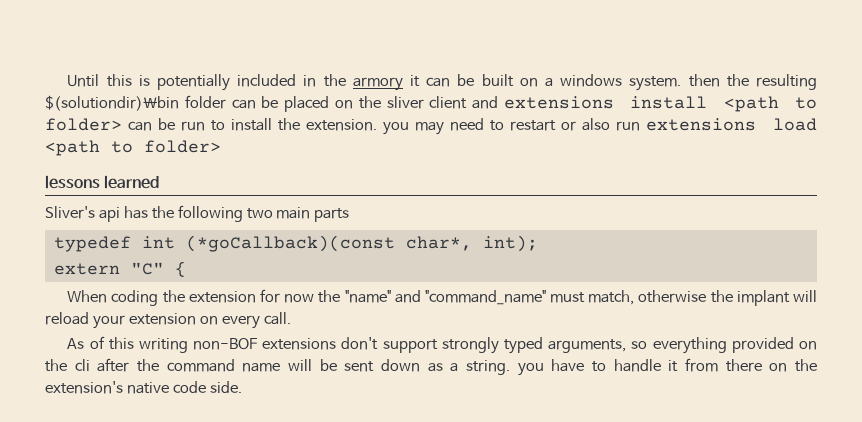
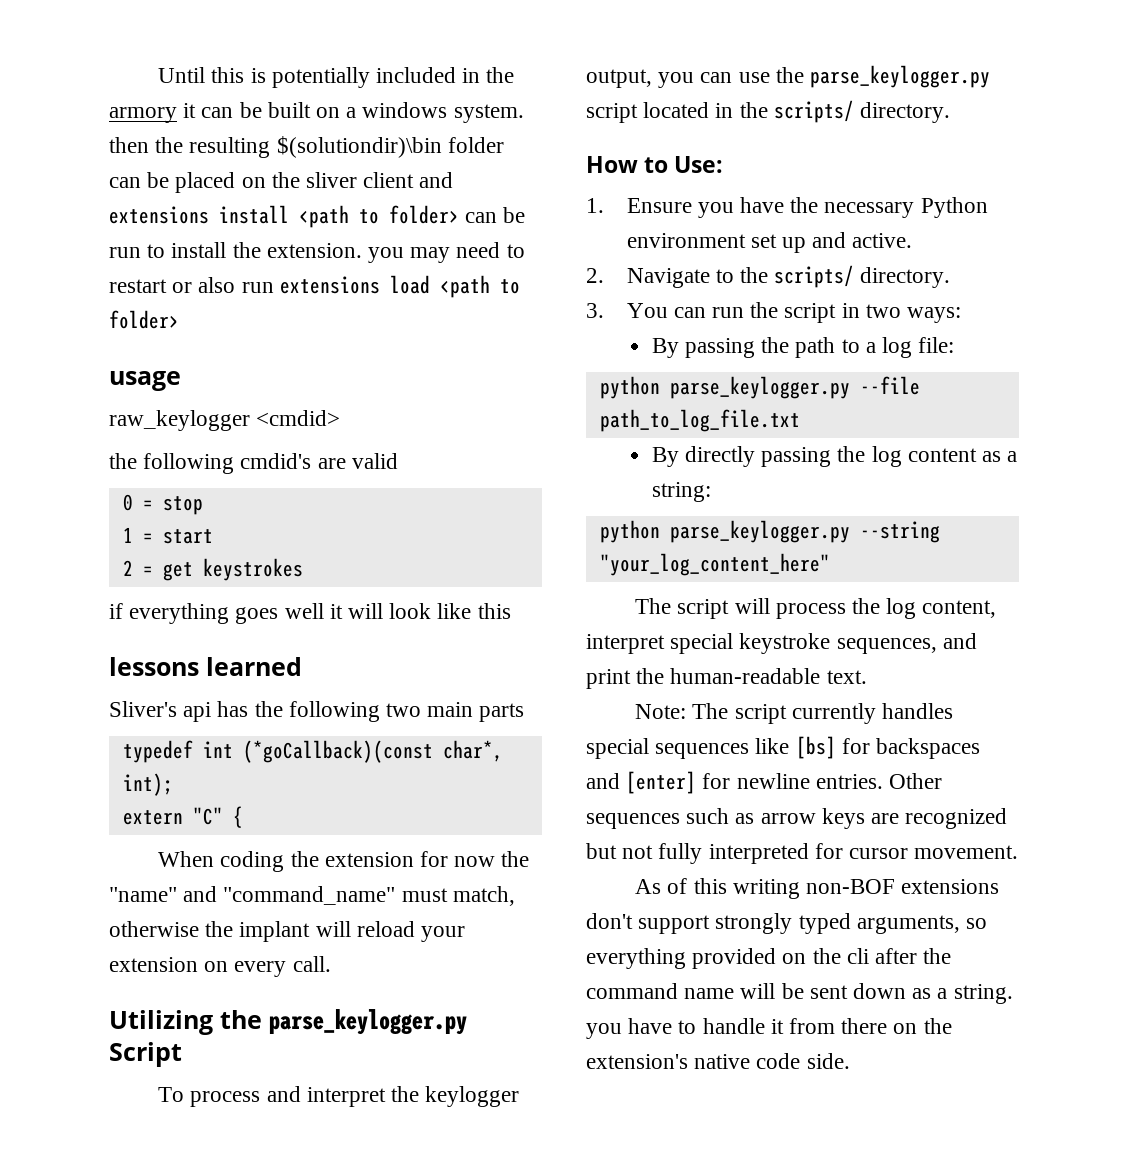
(221, 146) none -> [109,371,181,391] [109,410,341,431] [109,453,398,474] [122,494,203,515] [122,527,213,544] [122,558,303,581] [109,603,511,624] // usage // raw_keylogger <cmdid> // the following cmdid's are valid // 0 = stop // 1 = start // 2 = get keystrokes // if everything goes well it will look like this
(291, 318) none -> [109,1009,467,1035] [109,1042,182,1067] [158,1086,520,1107] [586,65,991,88] [586,100,951,123] [586,156,724,173] [586,197,988,218] [626,232,913,253] [586,265,951,288] [586,302,961,323] [651,337,955,358] [599,376,920,399] [599,409,800,432] [651,446,1018,467] [651,482,711,502] [599,520,940,543] [599,553,830,576] [635,598,997,619] [586,633,977,654] [586,668,867,689] [635,703,954,724] [586,736,981,759] [586,771,943,794] [586,808,1008,829] [586,843,1019,864] // Utilizing the parse_keylogger.py Script // To process and interpret the keylogger output, you can use the parse_keylogger.py script located in the scripts/ directory. // How to Use: // 1. Ensure you have the necessary Python environment set up and active. // 2. Navigate to the scripts/ directory. // 3. You can run the script in two ways: // By passing the path to a log file: // python parse_keylogger.py --file path_to_log_file.txt // By directly passing the log content as a string: // python parse_keylogger.py --string "your_log_content_here" // The script will process the log content, interpret special keystroke sequences, and print the human-readable text. // Note: The script currently handles special sequences like [bs] for backspaces and [enter] for newline entries. Other sequences such as arrow keys are recognized but not fully interpreted for cursor movement.

